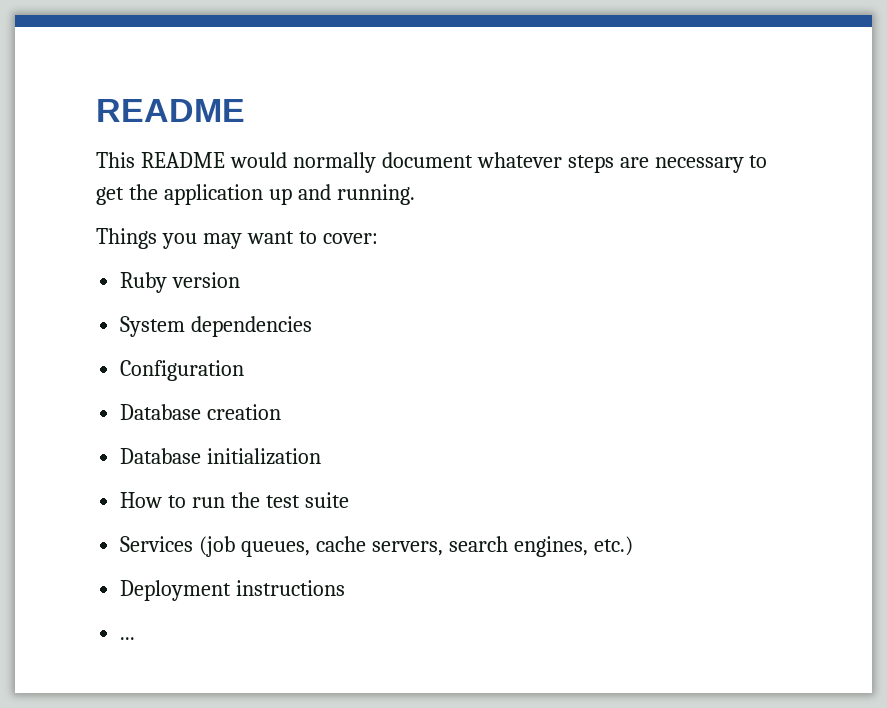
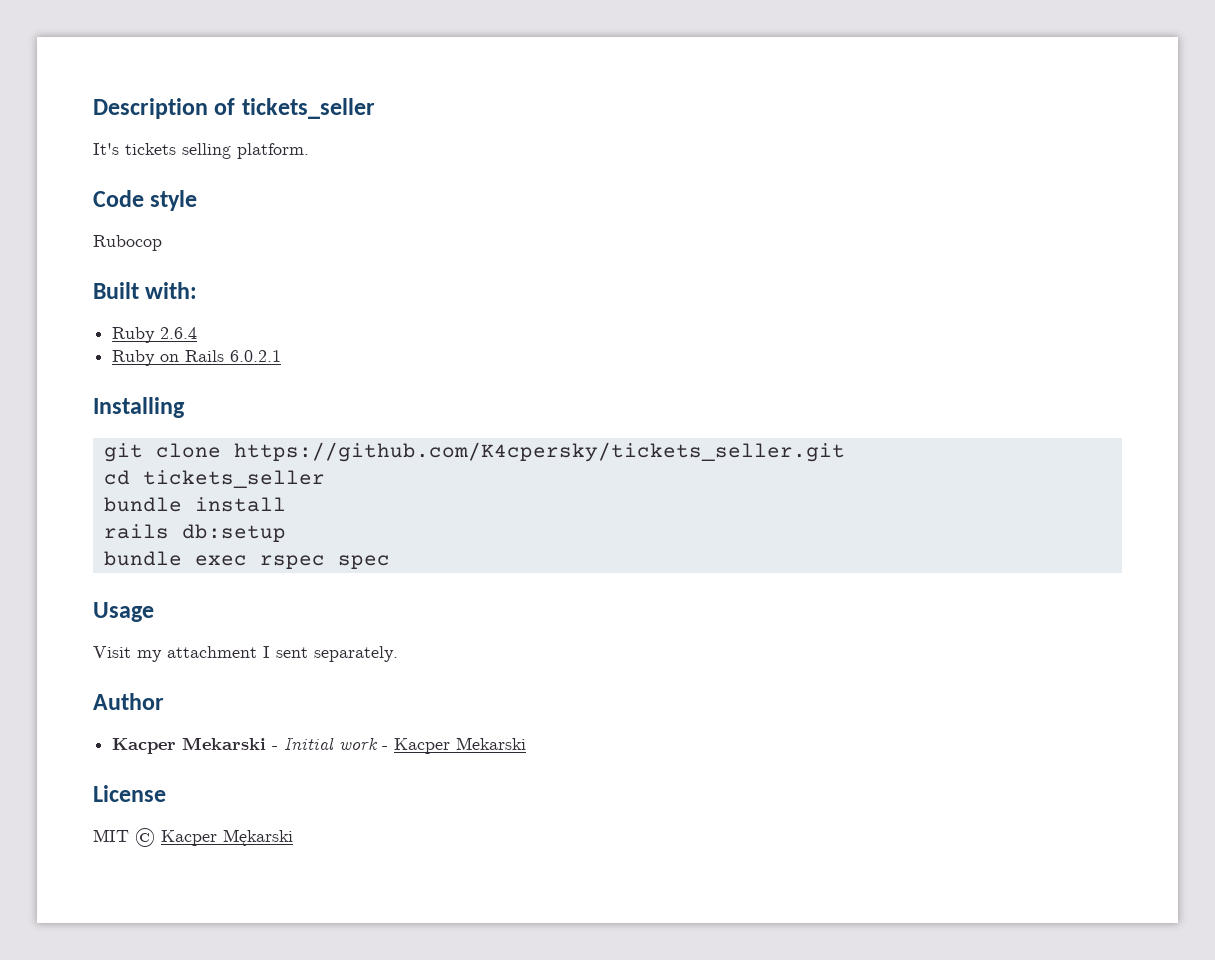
[96,99,245,122] [96,152,768,173] [96,184,415,205] [96,228,378,249] [120,272,241,293] [120,316,313,337] [120,360,245,381] [120,404,282,420] [120,448,322,465] [120,492,349,508] [120,536,633,557] [120,580,346,601] [120,637,136,640] README // This README would normally document whatever steps are necessary to get the application up and running. // Things you may want to cover: // Ruby version // System dependencies // Configuration // Database creation // Database initialization // How to run the test suite // Services (job queues, cache servers, search engines, etc.) // Deployment instructions // ... -> [93,98,375,119] [93,143,309,159] [93,190,198,211] [93,235,162,251] [93,282,198,299] [112,327,198,343] [112,350,282,366] [93,397,185,418] [103,442,845,462] [103,470,325,488] [103,497,286,512] [103,524,286,542] [103,551,390,569] [93,602,154,622] [93,646,398,662] [93,693,164,710] [112,737,527,754] [93,785,166,802] [93,828,293,847] Description of tickets_seller // It's tickets selling platform. // Code style // Rubocop // Built with: // Ruby 2.6.4 // Ruby on Rails 6.0.2.1 // Installing // git clone https://github.com/K4cpersky/tickets_seller.git // cd tickets_seller // bundle install // rails db:setup // bundle exec rspec spec // Usage // Visit my attachment I sent separately. // Author // Kacper Mekarski - Initial work - Kacper Mekarski // License // MIT © Kacper Mękarski

